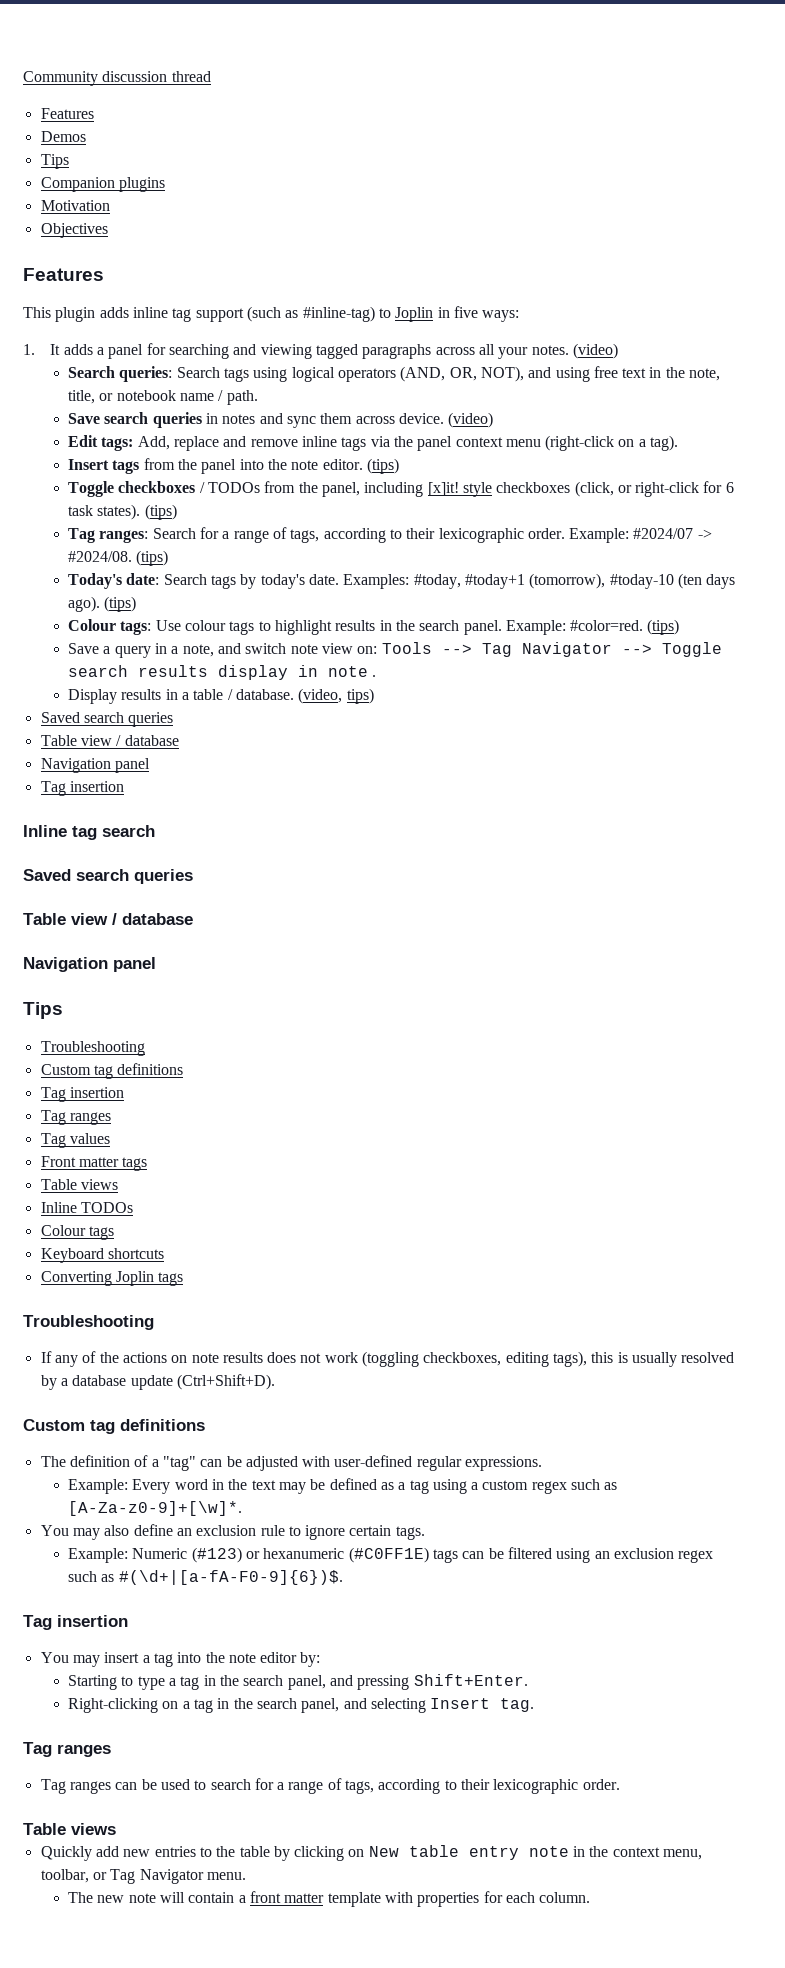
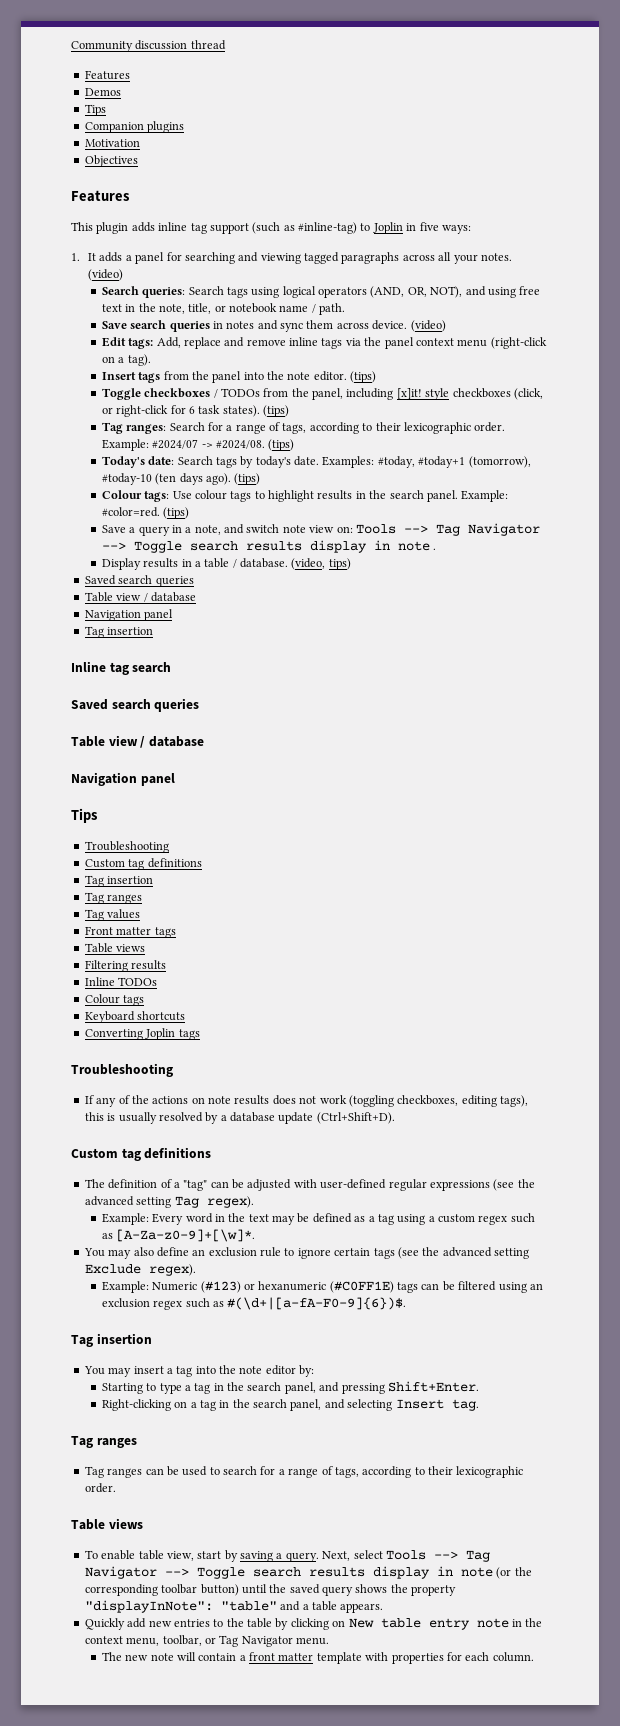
(118, 1184) none -> [84,960,167,972] // Filtering results
[465,1456,543,1471] expressions. -> [429,1179,535,1191] [84,1196,254,1208] expressions (see the advanced setting Tag regex).
[395,1526,425,1540] tags. -> [373,1247,529,1259] [84,1264,196,1276] tags (see the advanced setting Exclude regex).
(116, 1829) none -> [84,1550,490,1562] [84,1566,532,1579] [84,1584,457,1596] [84,1600,384,1613] // To enable table view, start by saving a query. Next, select Tools --> Tag Navigator --> Toggle search results display in note (or the corresponding toolbar button) until the saved query shows the property "displayInNote": "table" and a table appears.

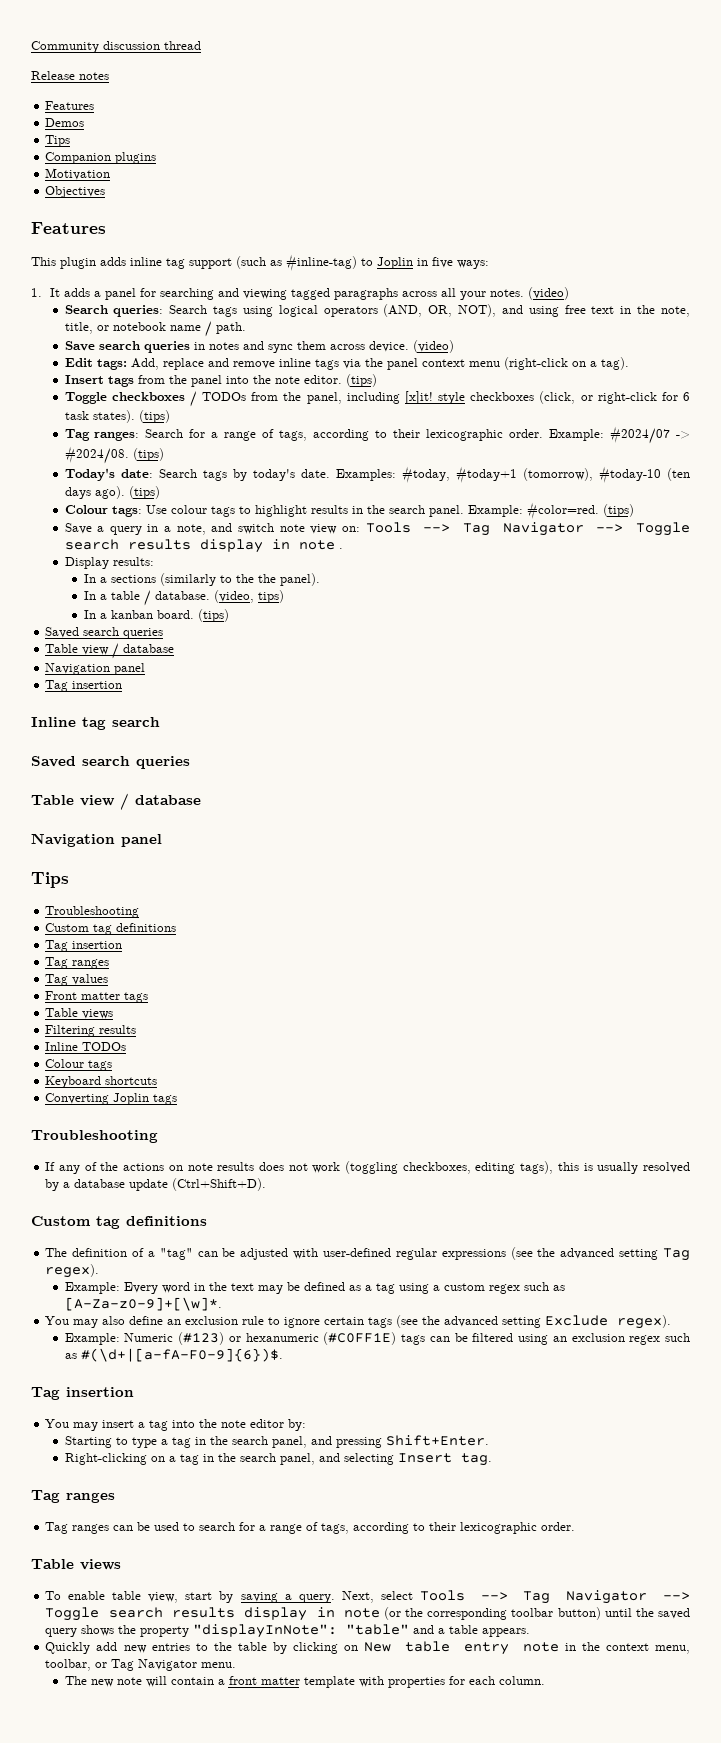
(226, 45) none -> [31,71,109,80] // Release notes
[143,558,192,568] results in -> [112,557,154,566] [83,573,320,586] [83,591,96,600] results: // In a sections (similarly to the the panel). // In
(351, 564) none -> [83,609,229,622] // In a kanban board. (tips)

